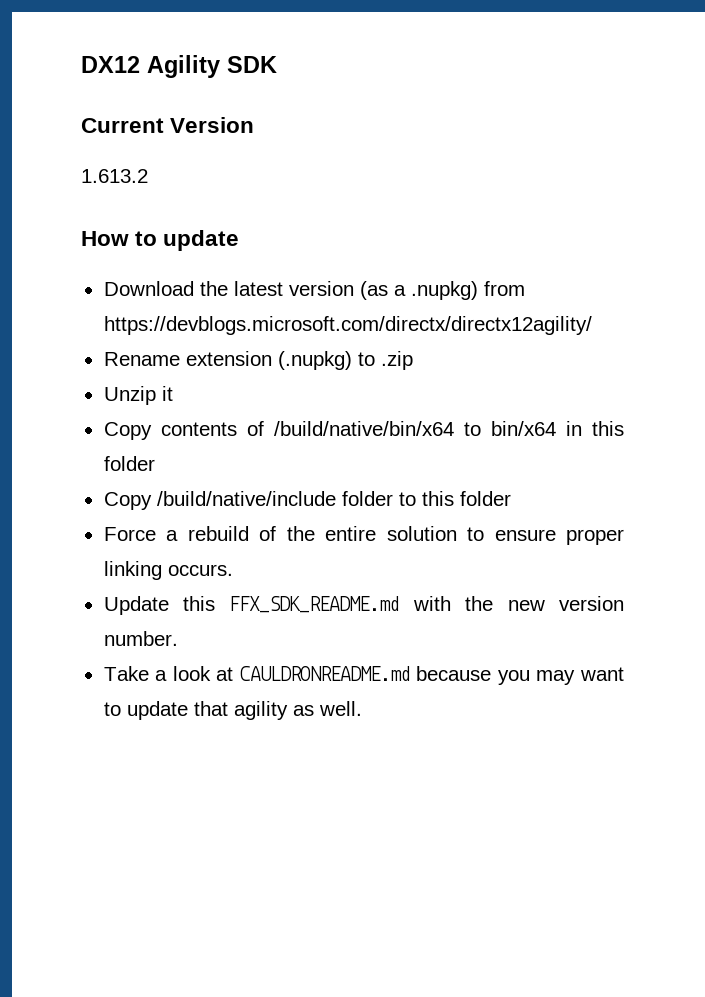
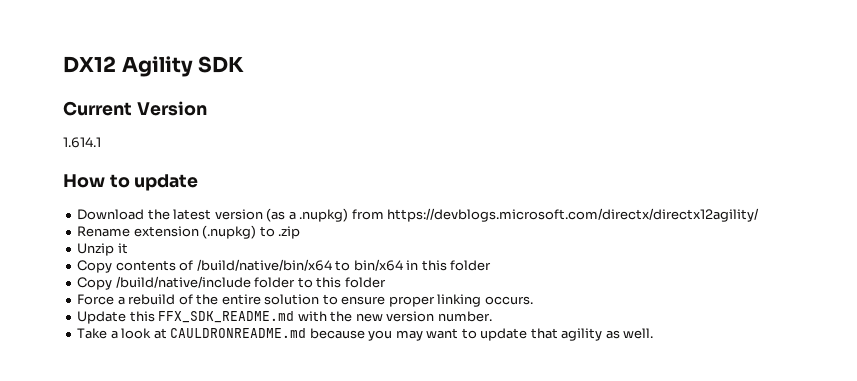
[81,169,148,183] 1.613.2 -> [63,137,101,148] 1.614.1

